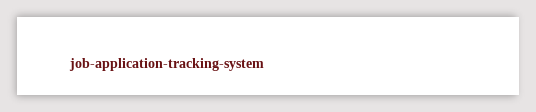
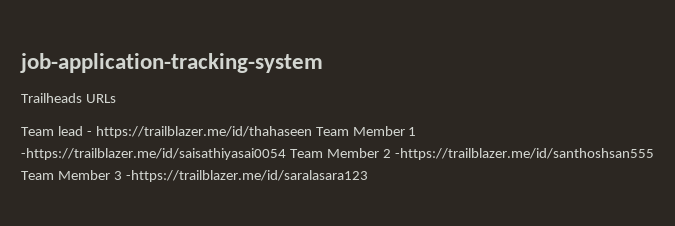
(264, 64) none -> [21,93,116,103] [21,126,417,138] [21,148,654,160] [21,170,368,182] // Trailheads URLs // Team lead - https://trailblazer.me/id/thahaseen Team Member 1 -https://trailblazer.me/id/saisathiyasai0054 Team Member 2 -https://trailblazer.me/id/santhoshsan555 Team Member 3 -https://trailblazer.me/id/saralasara123

